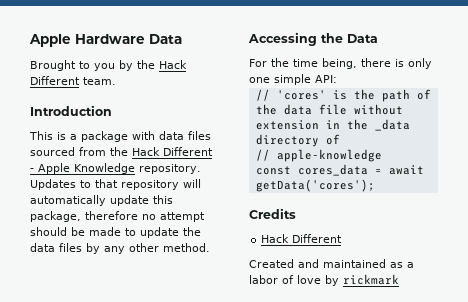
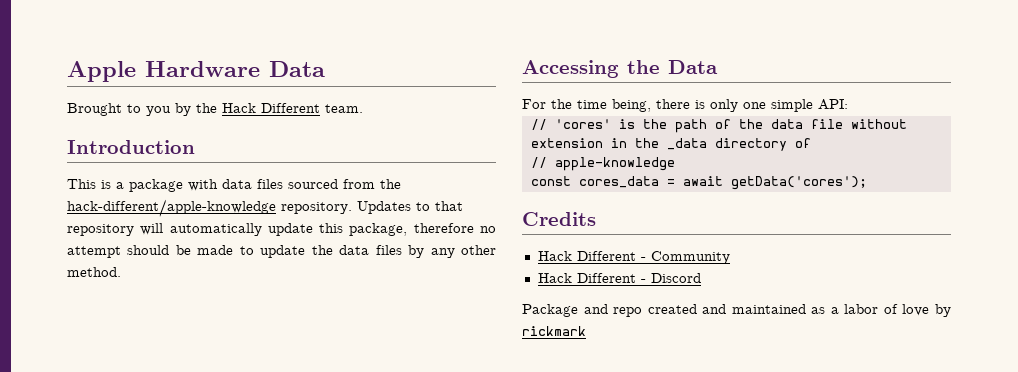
[132,147,213,156] [30,163,135,174] Hack Different - Apple Knowledge -> [67,199,276,217] hack-different/apple-knowledge
[249,259,294,268] // Created -> [640,251,730,264] [537,273,701,283] [522,304,697,317] - Community // Hack Different - Discord // Package and repo created

